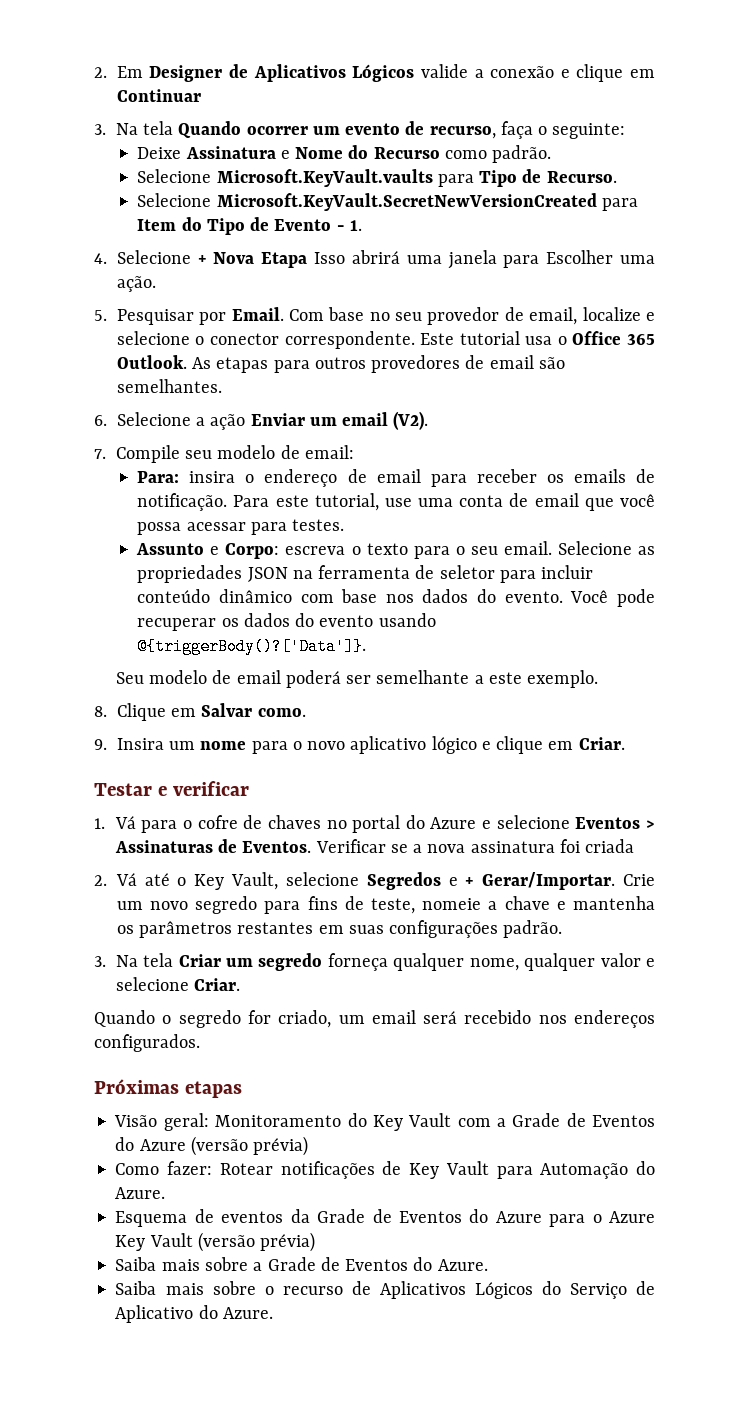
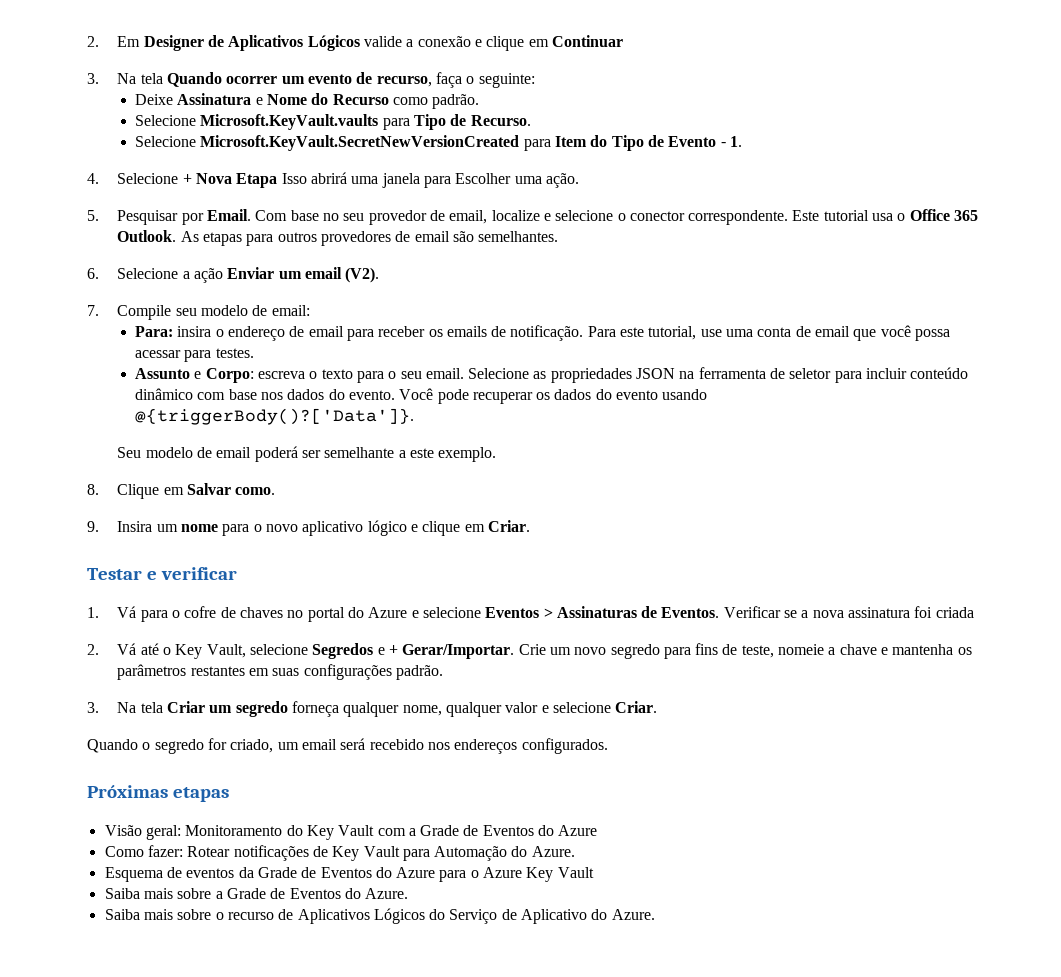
[190,1136,309,1156] (versão prévia) -> (598, 830) none
[197,1232,316,1252] (versão prévia) -> (594, 872) none

